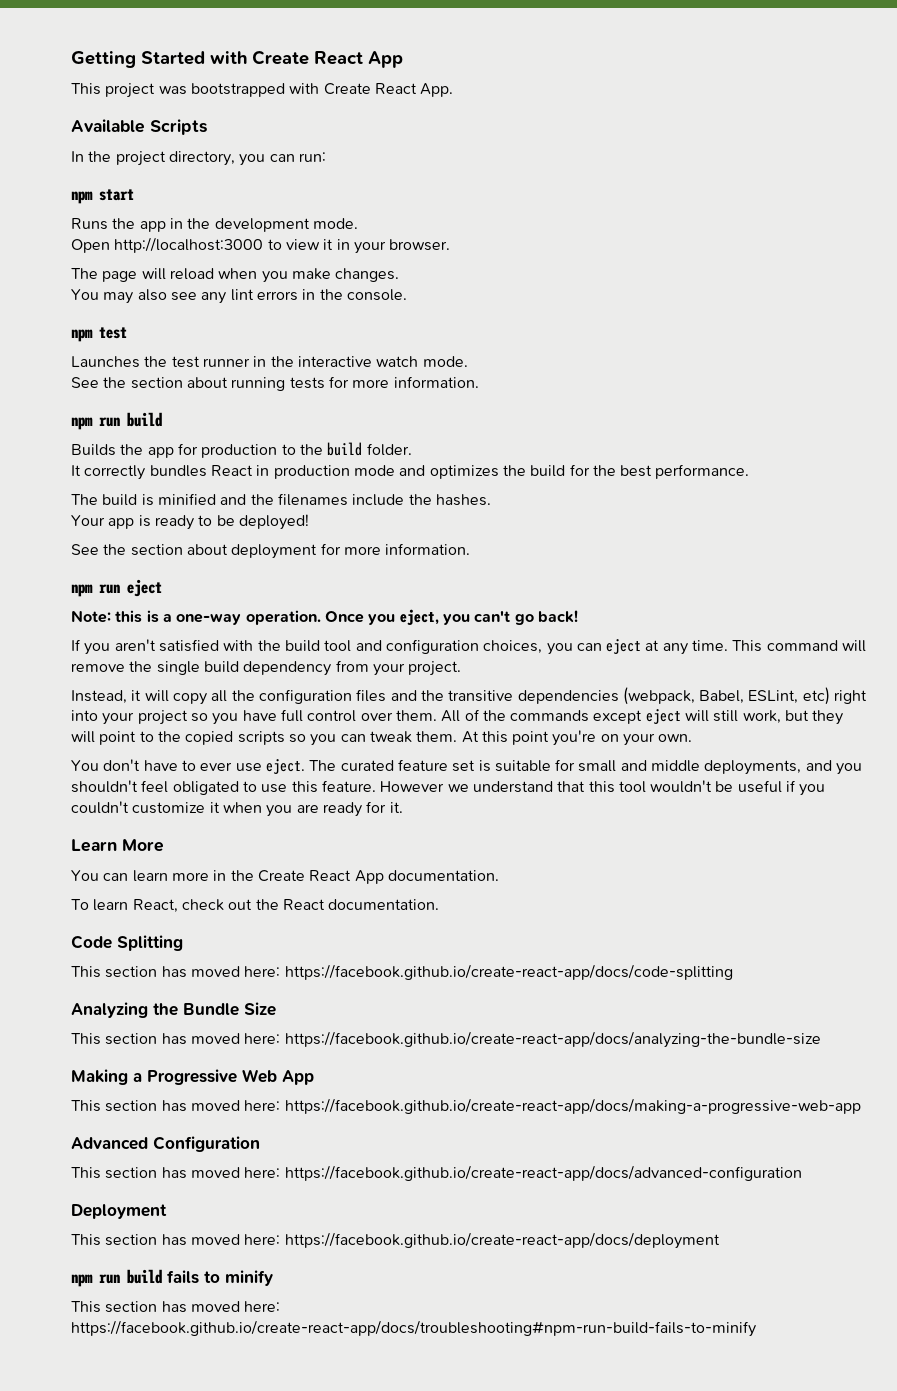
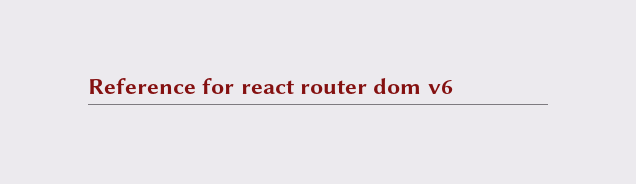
[71,50,403,68] [71,83,454,98] [71,119,207,135] [71,151,326,166] [71,189,134,204] [71,218,358,232] [71,237,451,254] [71,268,400,283] [71,289,407,304] [71,327,127,342] [71,356,468,368] [71,376,479,391] [71,412,162,430] [71,442,412,458] [71,464,750,480] [71,493,491,506] [71,514,309,530] [71,543,471,559] [71,579,162,597] [71,609,578,625] [71,639,867,655] [71,660,462,676] [71,687,868,705] [71,709,844,725] [71,730,693,746] [71,759,863,775] [71,780,826,796] [71,801,403,817] [71,839,164,852] [71,870,499,884] [71,899,440,913] [71,935,183,951] [71,964,733,980] [71,1002,276,1018] [71,1031,821,1048] [71,1069,314,1085] [71,1098,861,1114] [71,1136,260,1152] [71,1165,802,1181] [71,1204,167,1219] [71,1232,720,1249] [71,1269,273,1287] [71,1301,281,1313] [71,1320,756,1337] Getting Started with Create React App // This project was bootstrapped with Create React App. // Available Scripts // In the project directory, you can run: // npm start // Runs the app in the development mode. // Open http://localhost:3000 to view it in your browser. // The page will reload when you make changes. // You may also see any lint errors in the console. // npm test // Launches the test runner in the interactive watch mode. // See the section about running tests for more information. // npm run build // Builds the app for production to the build folder. // It correctly bundles React in production mode and optimizes the build for the best performance. // The build is minified and the filenames include the hashes. // Your app is ready to be deployed! // See the section about deployment for more information. // npm run eject // Note: this is a one-way operation. Once you eject, you can't go back! // If you aren't satisfied with the build tool and configuration choices, you can eject at any time. This command will remove the single build dependency from your project. // Instead, it will copy all the configuration files and the transitive dependencies (webpack, Babel, ESLint, etc) right into your project so you have full control over them. All of the commands except eject will still work, but they will point to the copied scripts so you can tweak them. At this point you're on your own. // You don't have to ever use eject. The curated feature set is suitable for small and middle deployments, and you shouldn't feel obligated to use this feature. However we understand that this tool wouldn't be useful if you couldn't customize it when you are ready for it. // Learn More // You can learn more in the Create React App documentation. // To learn React, check out the React documentation. // Code Splitting // This section has moved here: https://facebook.github.io/create-react-app/docs/code-splitting // Analyzing the Bundle Size // This section has moved here: https://facebook.github.io/create-react-app/docs/analyzing-the-bundle-size // Making a Progressive Web App // This section has moved here: https://facebook.github.io/create-react-app/docs/making-a-progressive-web-app // Advanced Configuration // This section has moved here: https://facebook.github.io/create-react-app/docs/advanced-configuration // Deployment // This section has moved here: https://facebook.github.io/create-react-app/docs/deployment // npm run build fails to minify // This section has moved here: https://facebook.github.io/create-react-app/docs/troubleshooting#npm-run-build-fails-to-minify -> [88,78,453,94] Reference for react router dom v6

